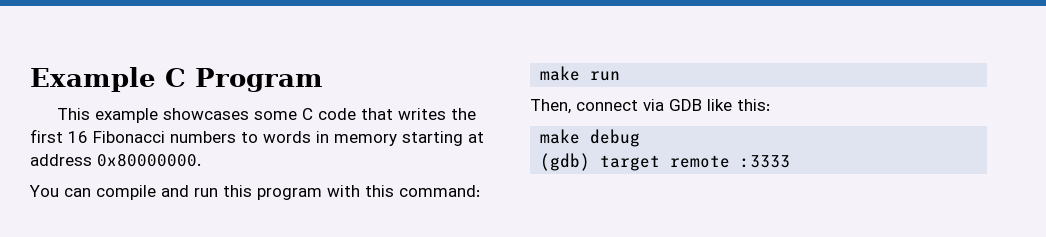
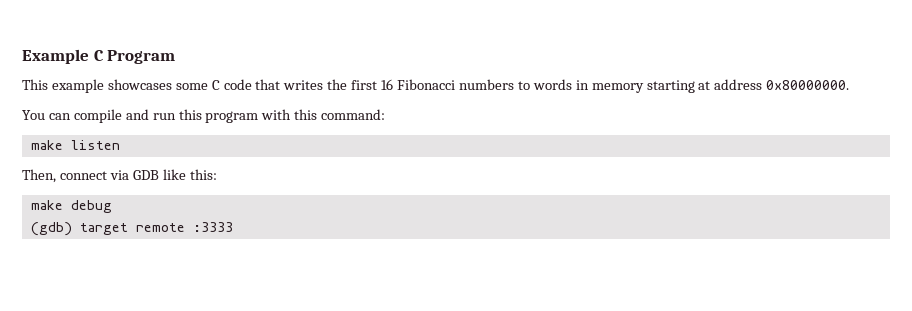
[590,71,621,81] run -> [70,140,120,150] listen

